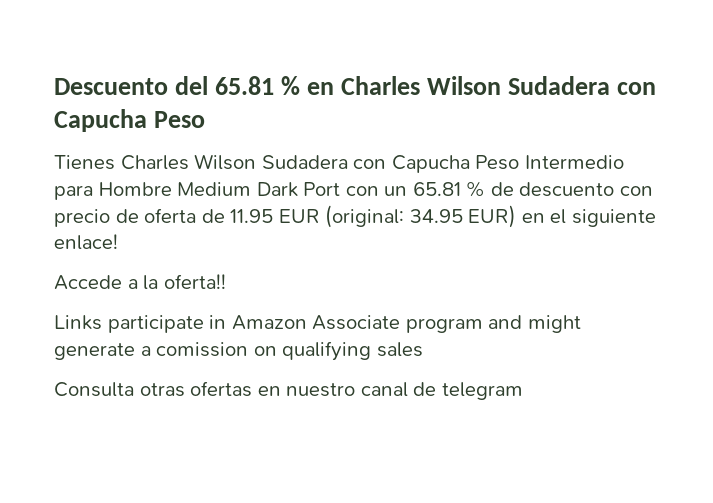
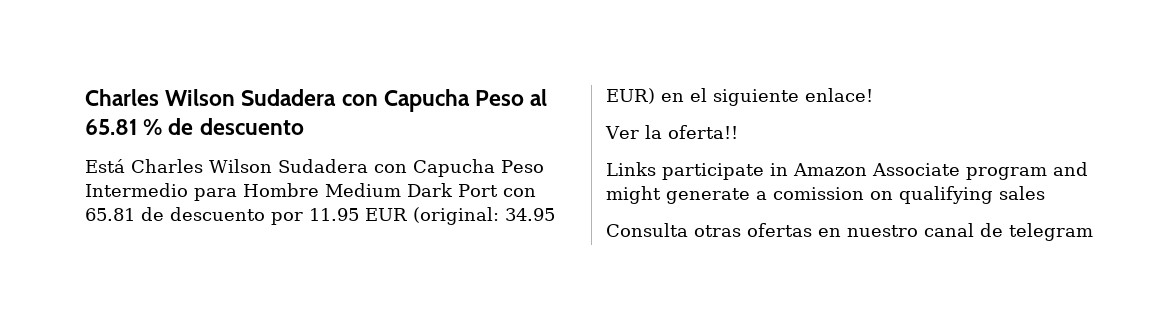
[54,76,657,95] [54,109,206,132] [54,155,115,170] Descuento del 65.81 % en Charles Wilson Sudadera con Capucha Peso // Tienes -> [85,89,548,112] [85,118,304,135] [85,159,125,173] Charles Wilson Sudadera con Capucha Peso al 65.81 % de descuento // Está
[384,181,653,197] [54,208,225,227] un 65.81 % de descuento con precio de oferta de -> [85,207,303,225] 65.81 de descuento por
[54,275,138,290] Accede a -> [605,126,639,139] Ver

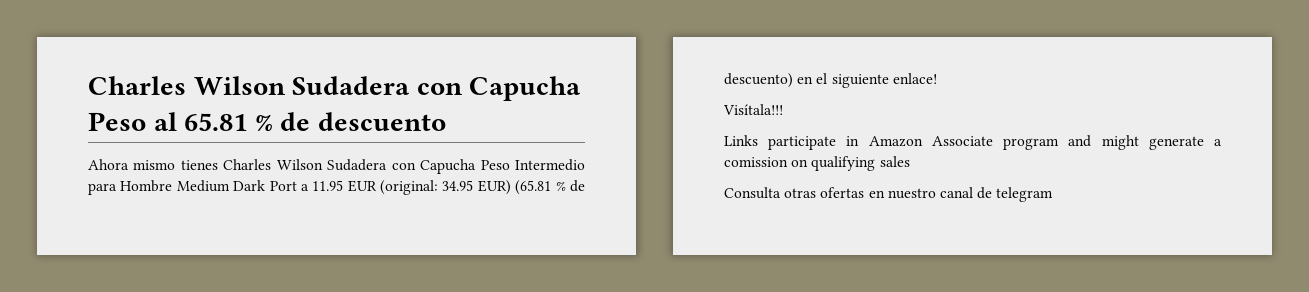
[85,159,125,173] Está -> [88,159,218,170] Ahora mismo tienes
[502,188,536,197] [85,207,303,225] con 65.81 de descuento por -> [300,184,309,191] a
(655, 96) none -> [515,180,585,195] [724,73,793,88] (65.81 % de descuento)
[605,125,738,139] Ver la oferta!! -> [723,104,783,115] Visítala!!!

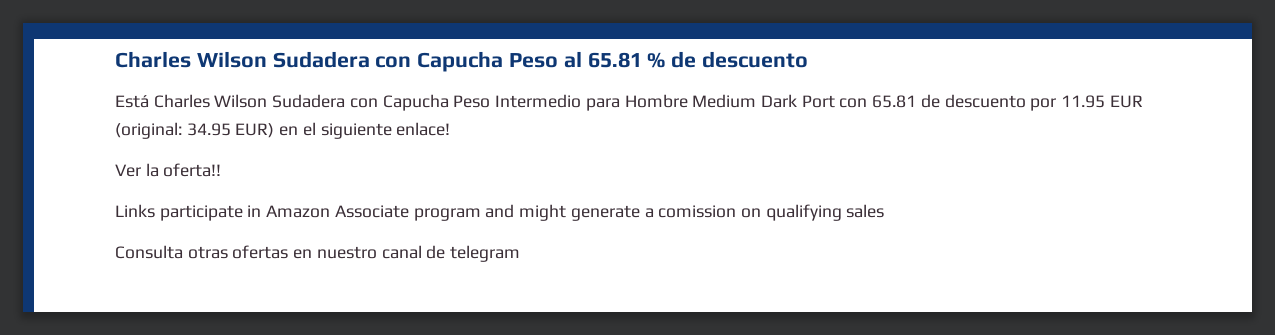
[88,159,218,170] Ahora mismo tienes -> [115,95,149,108] Está
[300,184,309,191] a -> [839,94,1057,111] con 65.81 de descuento por
[515,180,585,195] [724,73,793,88] (65.81 % de descuento) -> (275, 130) none
[723,104,783,115] Visítala!!! -> [115,163,222,177] Ver la oferta!!

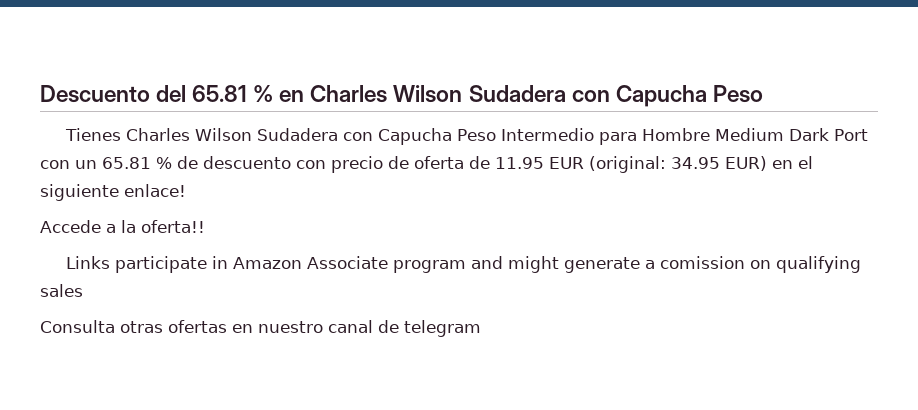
[115,51,809,72] [115,95,149,108] Charles Wilson Sudadera con Capucha Peso al 65.81 % de descuento // Está -> [40,85,763,107] [64,128,121,141] Descuento del 65.81 % en Charles Wilson Sudadera con Capucha Peso // Tienes
[872,94,1057,111] 65.81 de descuento por -> [75,156,490,173] un 65.81 % de descuento con precio de oferta de
[115,164,141,177] Ver -> [40,220,116,233] Accede a

